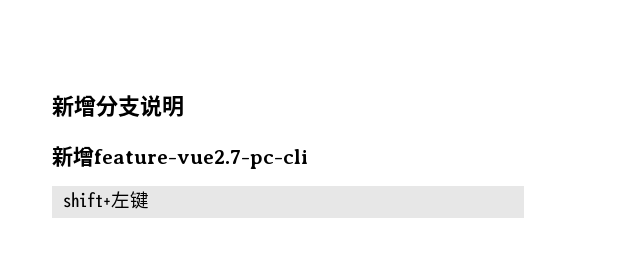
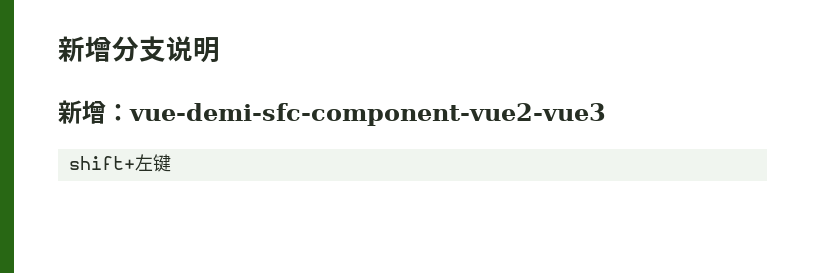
[94,149,308,169] feature-vue2.7-pc-cli -> [106,103,606,126] ：vue-demi-sfc-component-vue2-vue3

